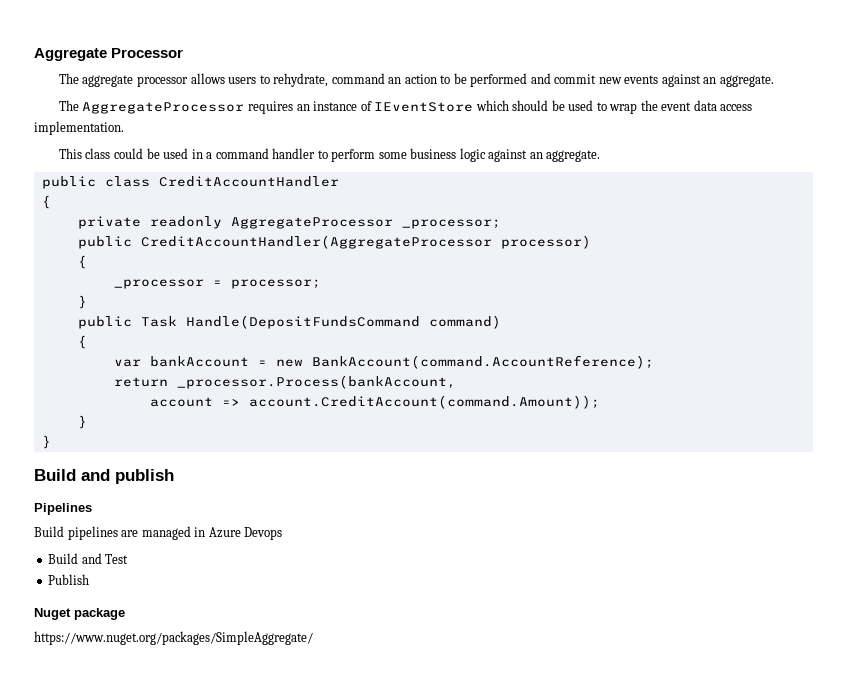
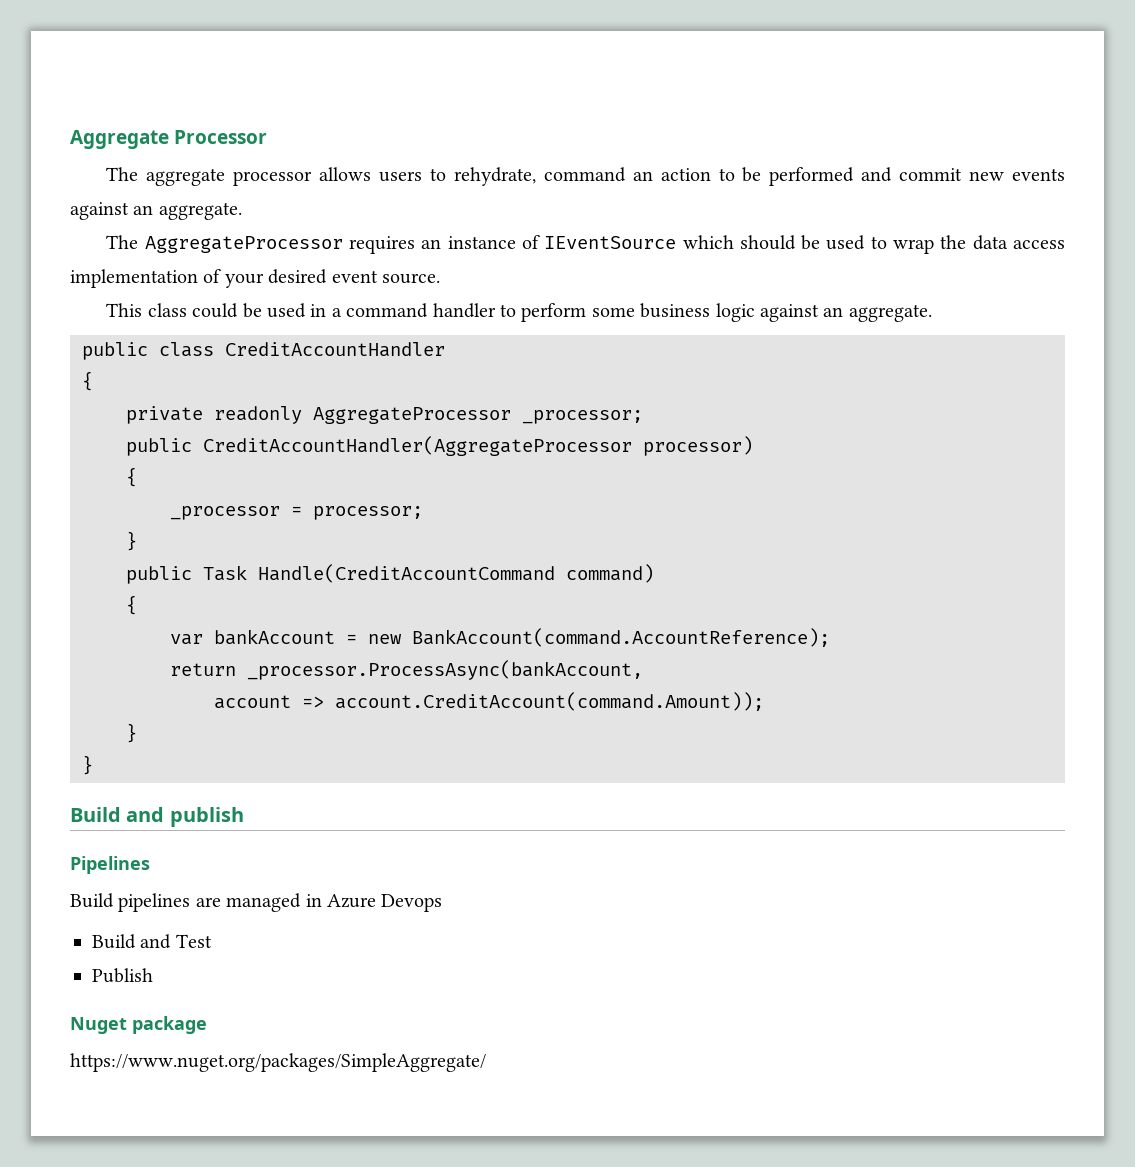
[374,102,474,112] IEventStore -> [544,236,677,249] IEventSource
[661,102,692,111] event -> (967, 242) none
[34,121,124,135] implementation. -> [70,269,440,288] implementation of your desired event source.
[185,315,420,329] Handle(DepositFundsCommand -> [258,564,555,583] Handle(CreditAccountCommand
[176,375,456,389] _processor.Process(bankAccount, -> [247,660,643,680] _processor.ProcessAsync(bankAccount,

